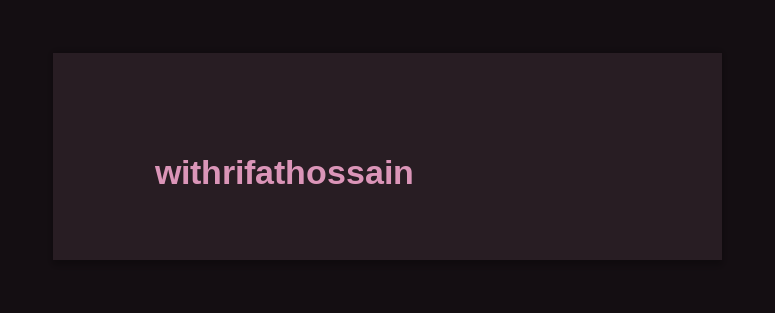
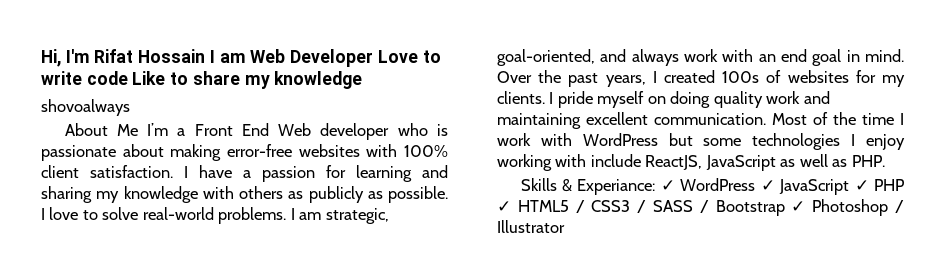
[154,160,414,184] withrifathossain -> [41,49,441,67] [41,71,363,89] [41,99,130,116] [64,123,448,140] [41,144,448,161] [41,165,448,182] [41,186,448,203] [41,207,389,224] [497,49,904,66] [497,70,905,87] [497,91,830,108] [497,112,904,129] [497,133,905,150] [497,154,885,171] [520,178,906,195] [497,199,904,216] [497,220,565,233] Hi, I'm Rifat Hossain I am Web Developer Love to write code Like to share my knowledge // shovoalways // About Me I’m a Front End Web developer who is passionate about making error-free websites with 100% client satisfaction. I have a passion for learning and sharing my knowledge with others as publicly as possible. I love to solve real-world problems. I am strategic, goal-oriented, and always work with an end goal in mind. Over the past years, I created 100s of websites for my clients. I pride myself on doing quality work and maintaining excellent communication. Most of the time I work with WordPress but some technologies I enjoy working with include ReactJS, JavaScript as well as PHP. // Skills & Experiance: ✓ WordPress ✓ JavaScript ✓ PHP ✓ HTML5 / CSS3 / SASS / Bootstrap ✓ Photoshop / Illustrator

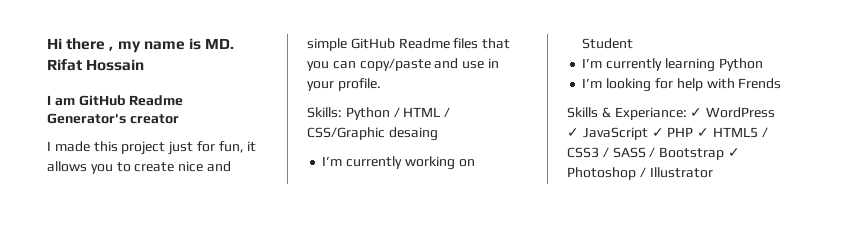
[41,49,90,67] Hi, I'm -> [47,38,235,53] Hi there , my name is MD.
[209,49,441,67] [41,71,363,89] [41,99,130,116] [64,123,448,140] [41,144,448,161] [41,165,448,182] [41,186,448,203] [41,207,389,224] [497,49,904,66] [497,70,905,87] [497,91,830,108] [497,112,904,129] [497,133,905,150] [497,154,885,171] I am Web Developer Love to write code Like to share my knowledge // shovoalways // About Me I’m a Front End Web developer who is passionate about making error-free websites with 100% client satisfaction. I have a passion for learning and sharing my knowledge with others as publicly as possible. I love to solve real-world problems. I am strategic, goal-oriented, and always work with an end goal in mind. Over the past years, I created 100s of websites for my clients. I pride myself on doing quality work and maintaining excellent communication. Most of the time I work with WordPress but some technologies I enjoy working with include ReactJS, JavaScript as well as PHP. -> [47,95,184,106] [47,113,179,124] [47,141,257,155] [47,161,231,174] [307,38,511,51] [307,58,499,71] [307,78,381,91] [307,107,451,120] [307,127,438,141] [322,156,475,170] [582,38,634,49] [582,58,763,72] [582,78,782,92] // I am GitHub Readme Generator's creator // I made this project just for fun, it allows you to create nice and simple GitHub Readme files that you can copy/paste and use in your profile. // Skills: Python / HTML / CSS/Graphic desaing // I’m currently working on Student // I’m currently learning Python // I’m looking for help with Frends

